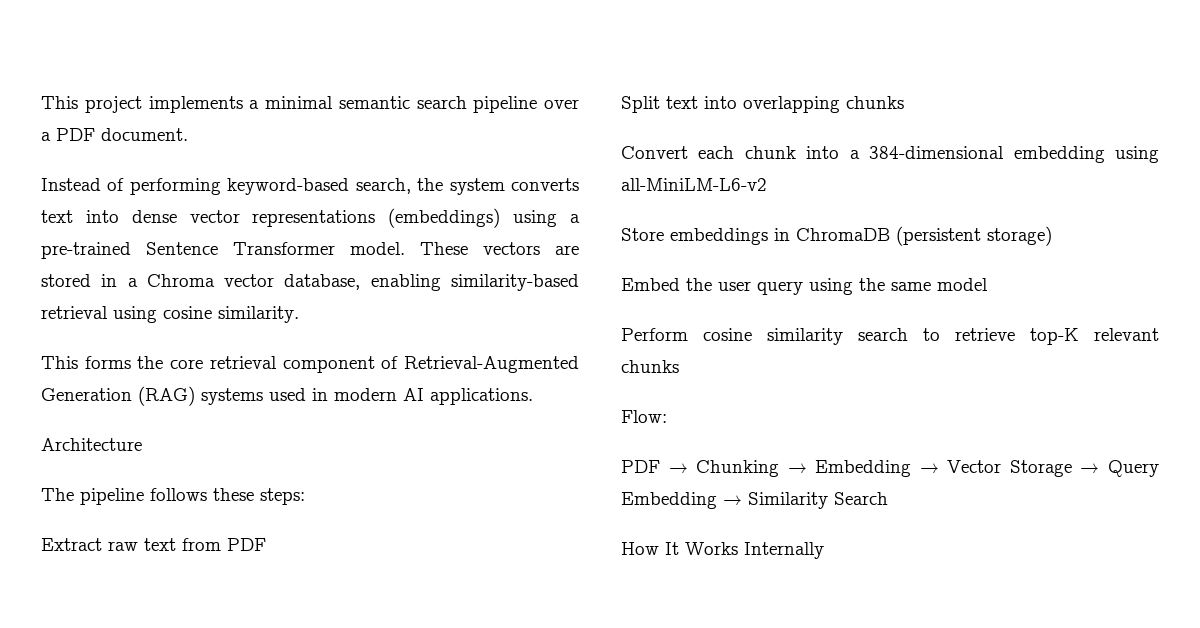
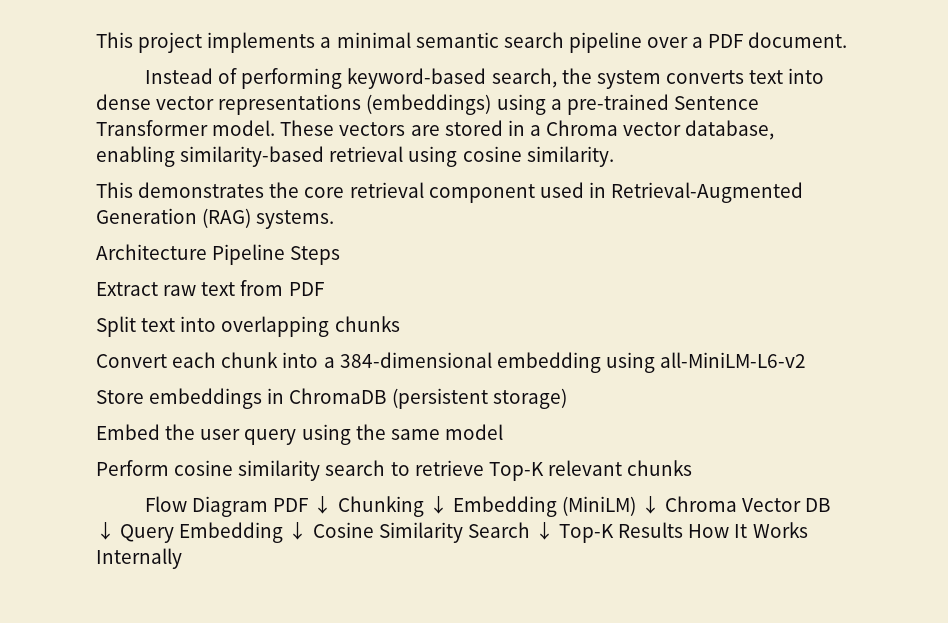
[84,356,131,369] forms -> [138,182,265,198] demonstrates
[381,356,399,369] of -> [539,182,606,198] used in
[201,388,533,405] [41,438,142,451] [41,488,305,505] systems used in modern AI applications. // Architecture // The pipeline follows these steps: -> [256,210,335,229] [96,244,341,265] systems. // Architecture Pipeline Steps
[1030,328,1079,345] top-K -> [488,462,544,481] Top-K
[621,410,667,423] [621,460,1159,477] [621,492,742,509] Flow: // PDF → Chunking → Embedding → Vector Storage → Query Embedding → -> [145,496,831,517] [96,522,374,543] Flow Diagram PDF ↓ Chunking ↓ Embedding (MiniLM) ↓ Chroma Vector DB ↓ Query Embedding ↓ Cosine
(888, 498) // -> [534,522,684,543] ↓ Top-K Results

